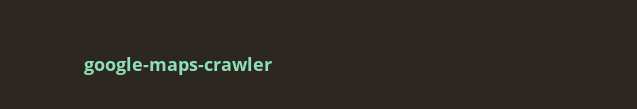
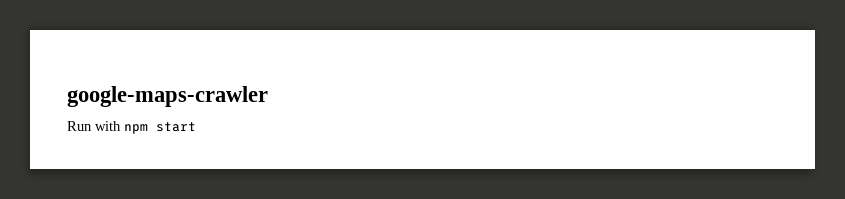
(272, 66) none -> [67,121,196,134] // Run with npm start

